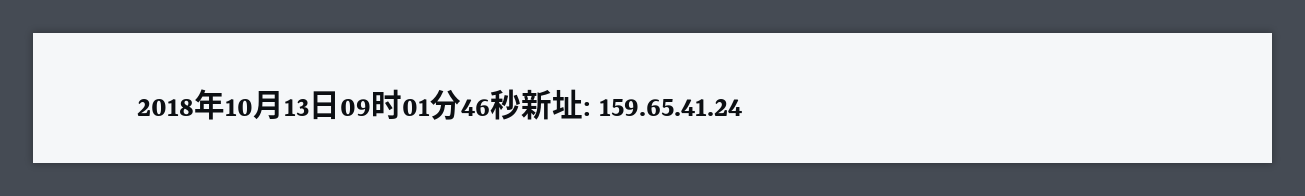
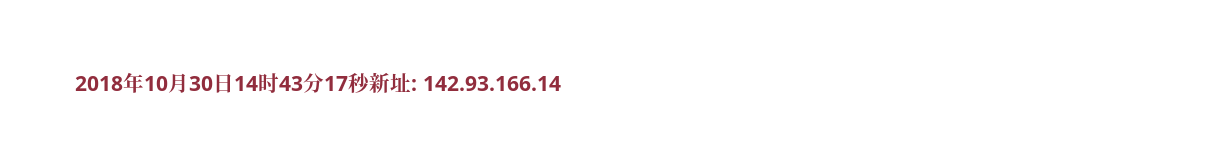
[284,89,490,120] 13日09时01分46 -> [189,73,348,93] 30日14时43分17
[599,99,743,116] 159.65.41.24 -> [422,76,561,91] 142.93.166.14

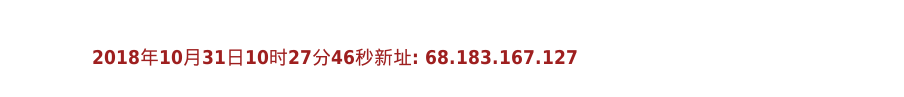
[189,73,348,93] 30日14时43分17 -> [202,48,355,66] 31日10时27分46
[422,76,561,91] 142.93.166.14 -> [425,49,578,65] 68.183.167.127

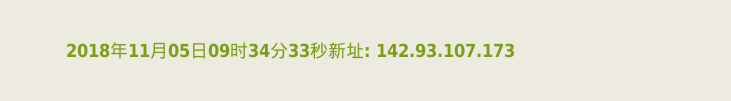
[159,48,355,66] 10月31日10时27分46 -> [128,42,310,59] 11月05日09时34分33
[425,49,578,65] 68.183.167.127 -> [376,43,515,58] 142.93.107.173

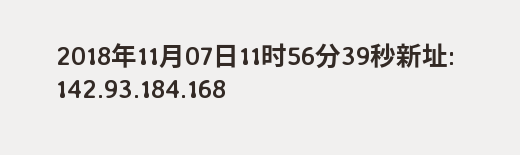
[168,42,310,59] 05日09时34分33 -> [185,43,370,69] 07日11时56分39
[376,43,515,58] 142.93.107.173 -> [56,80,226,98] 142.93.184.168

